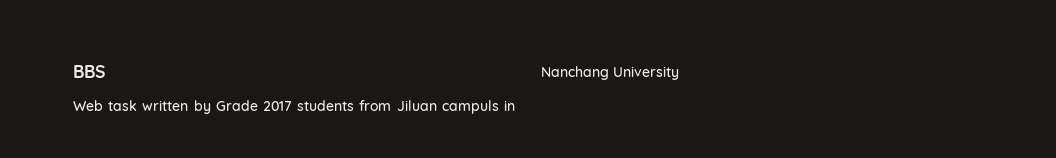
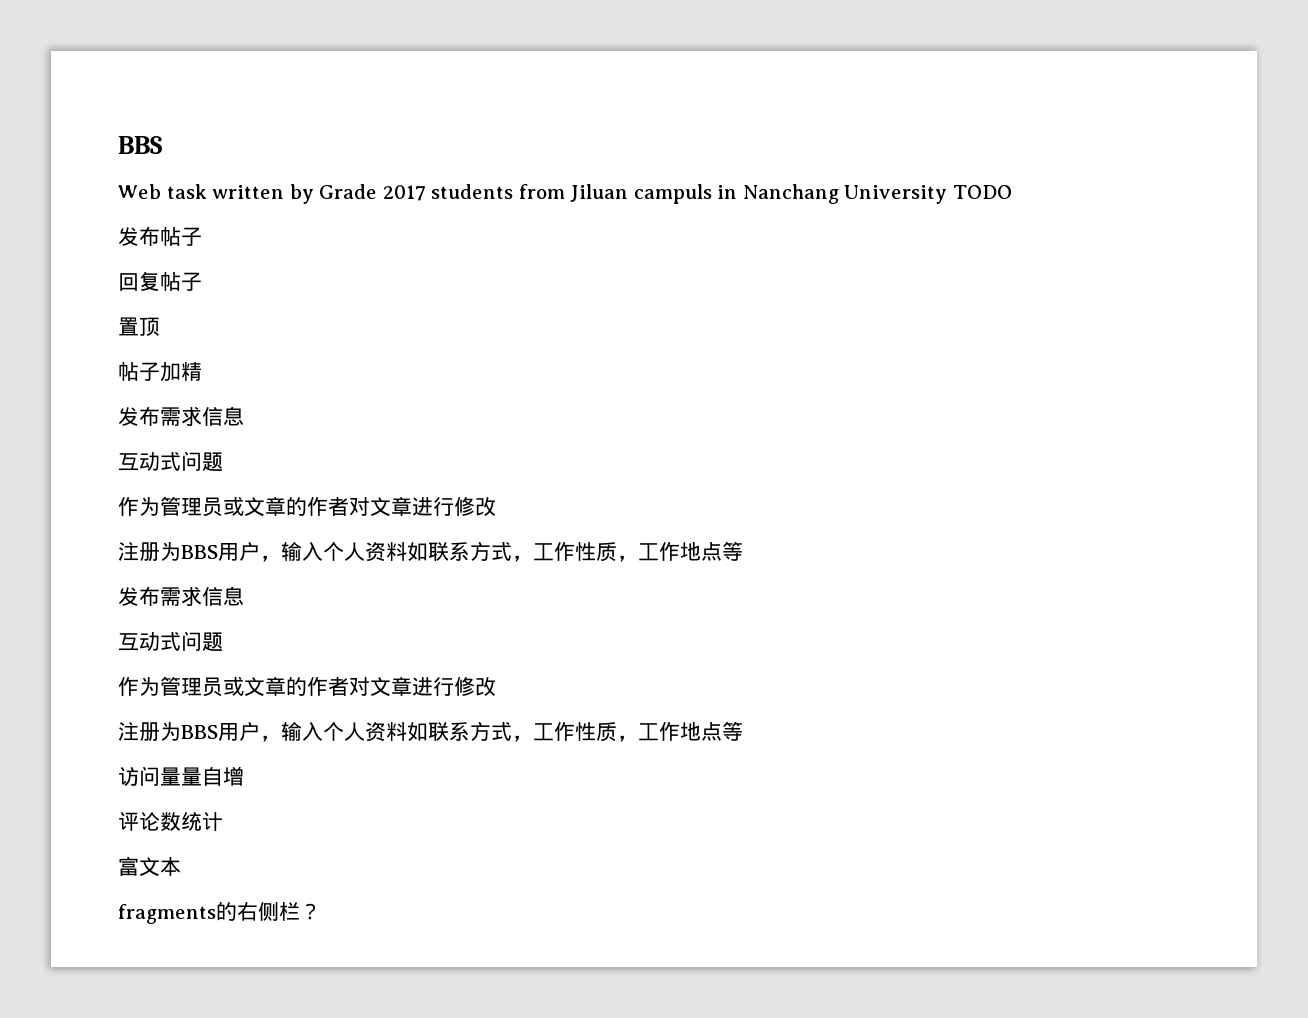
(679, 73) none -> [952,185,1012,199] [118,226,202,246] [118,271,202,291] [118,317,160,336] [118,362,202,382] [118,406,244,426] [118,451,223,472] [118,496,496,517] [118,541,743,562] [118,586,244,606] [118,631,223,652] [118,676,496,697] [118,721,743,742] [118,766,244,786] [118,812,223,832] [118,856,181,877] [118,902,321,924] TODO // 发布帖子 // 回复帖子 // 置顶 // 帖子加精 // 发布需求信息 // 互动式问题 // 作为管理员或文章的作者对文章进行修改 // 注册为BBS用户，输入个人资料如联系方式，工作性质，工作地点等 // 发布需求信息 // 互动式问题 // 作为管理员或文章的作者对文章进行修改 // 注册为BBS用户，输入个人资料如联系方式，工作性质，工作地点等 // 访问量量自增 // 评论数统计 // 富文本 // fragments的右侧栏？

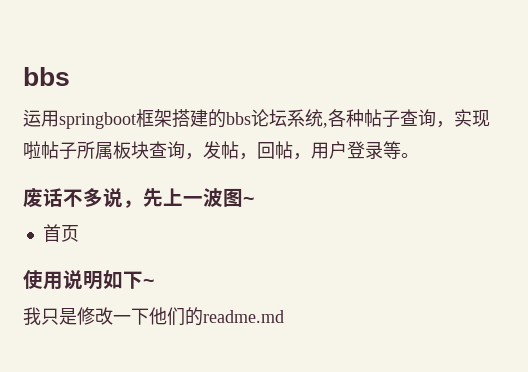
[118,136,162,154] [118,184,1012,204] [118,226,202,246] [118,271,202,291] [118,317,160,336] [118,362,202,382] [118,406,244,426] [118,451,223,472] [118,496,496,517] [118,541,743,562] [118,586,244,606] [118,631,223,652] [118,676,496,697] [118,721,743,742] [118,766,244,786] [118,812,223,832] [118,856,181,877] [118,902,321,924] BBS // Web task written by Grade 2017 students from Jiluan campuls in Nanchang University TODO // 发布帖子 // 回复帖子 // 置顶 // 帖子加精 // 发布需求信息 // 互动式问题 // 作为管理员或文章的作者对文章进行修改 // 注册为BBS用户，输入个人资料如联系方式，工作性质，工作地点等 // 发布需求信息 // 互动式问题 // 作为管理员或文章的作者对文章进行修改 // 注册为BBS用户，输入个人资料如联系方式，工作性质，工作地点等 // 访问量量自增 // 评论数统计 // 富文本 // fragments的右侧栏？ -> [23,67,70,86] [23,109,490,129] [23,141,419,160] [23,187,254,208] [42,224,79,242] [23,270,154,290] [23,307,284,326] bbs // 运用springboot框架搭建的bbs论坛系统,各种帖子查询，实现啦帖子所属板块查询，发帖，回帖，用户登录等。 // 废话不多说，先上一波图~ // 首页 // 使用说明如下~ // 我只是修改一下他们的readme.md

